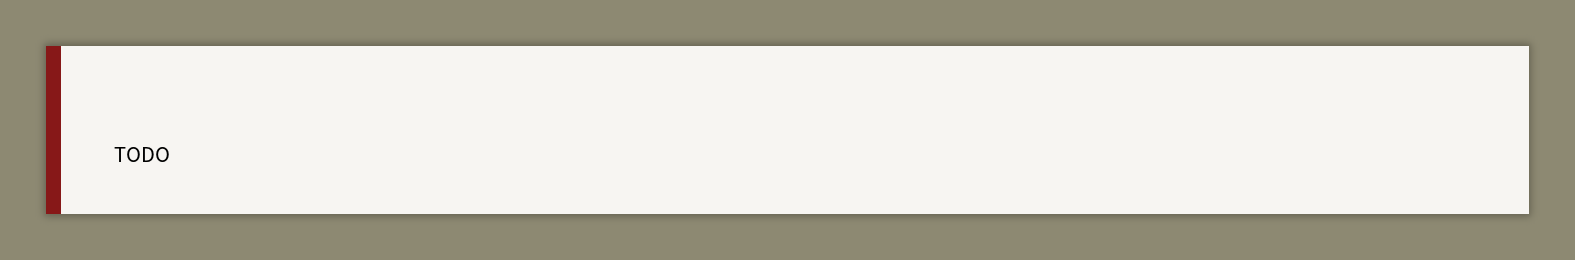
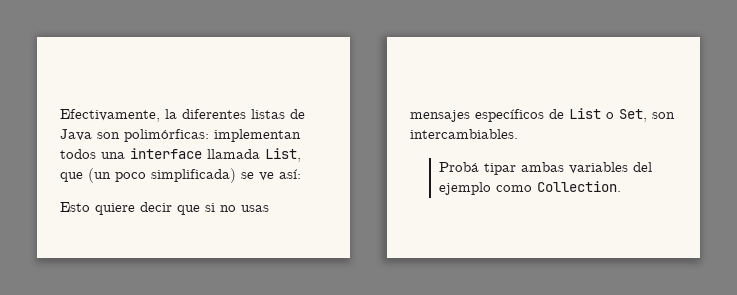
[114,147,170,162] TODO -> [60,109,305,122] [60,129,301,142] [60,148,301,162] [60,168,301,183] [60,202,269,215] [410,108,675,122] [410,129,518,139] [439,162,653,175] [439,181,622,195] Efectivamente, la diferentes listas de Java son polimórficas: implementan todos una interface llamada List, que (un poco simplificada) se ve así: // Esto quiere decir que si no usas mensajes específicos de List o Set, son intercambiables. // Probá tipar ambas variables del ejemplo como Collection.

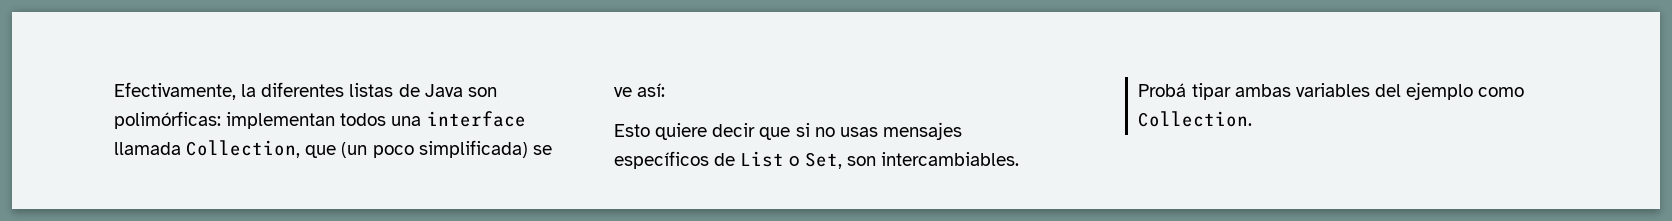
[265,148,301,162] List, -> [186,140,301,158] Collection,

